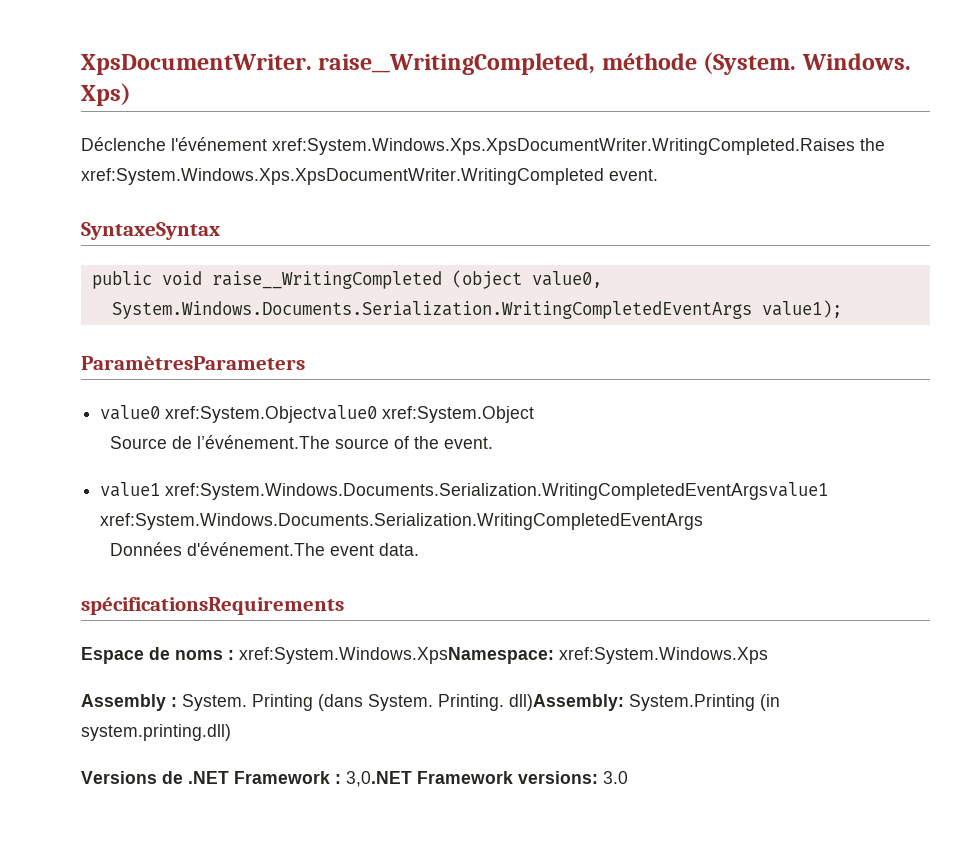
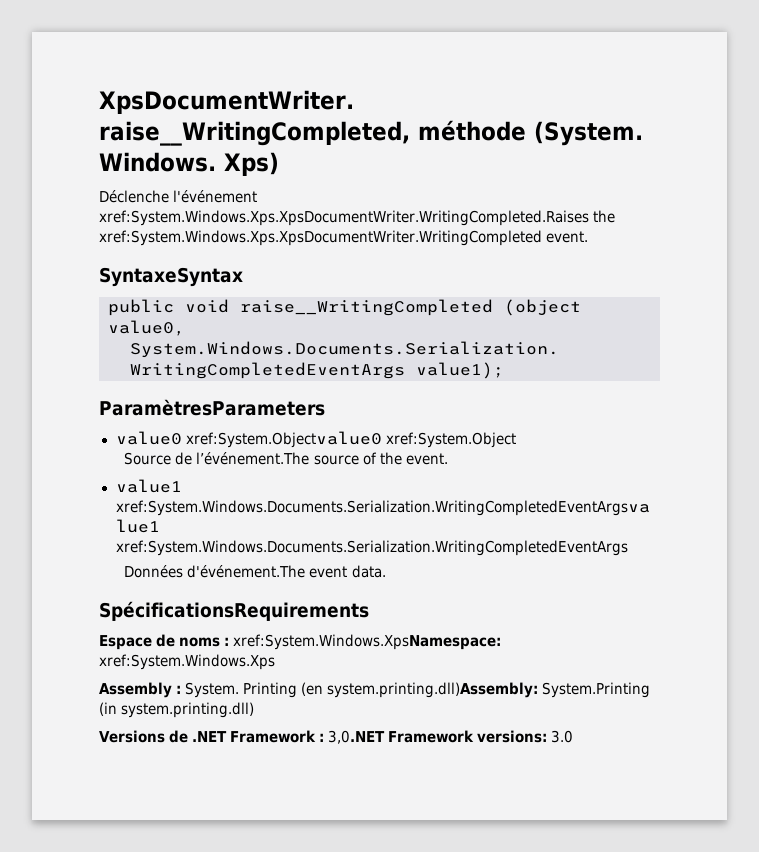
[81,597,344,615] spécificationsRequirements -> [99,601,369,621] SpécificationsRequirements
[318,694,624,711] (dans System. Printing. dll)Assembly: -> [301,682,539,698] (en system.printing.dll)Assembly:

